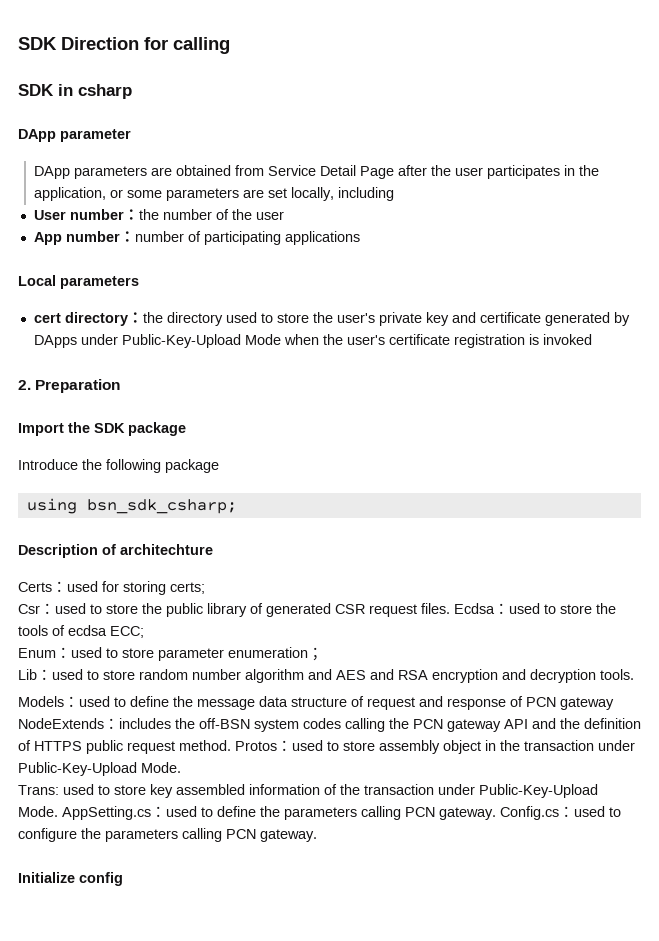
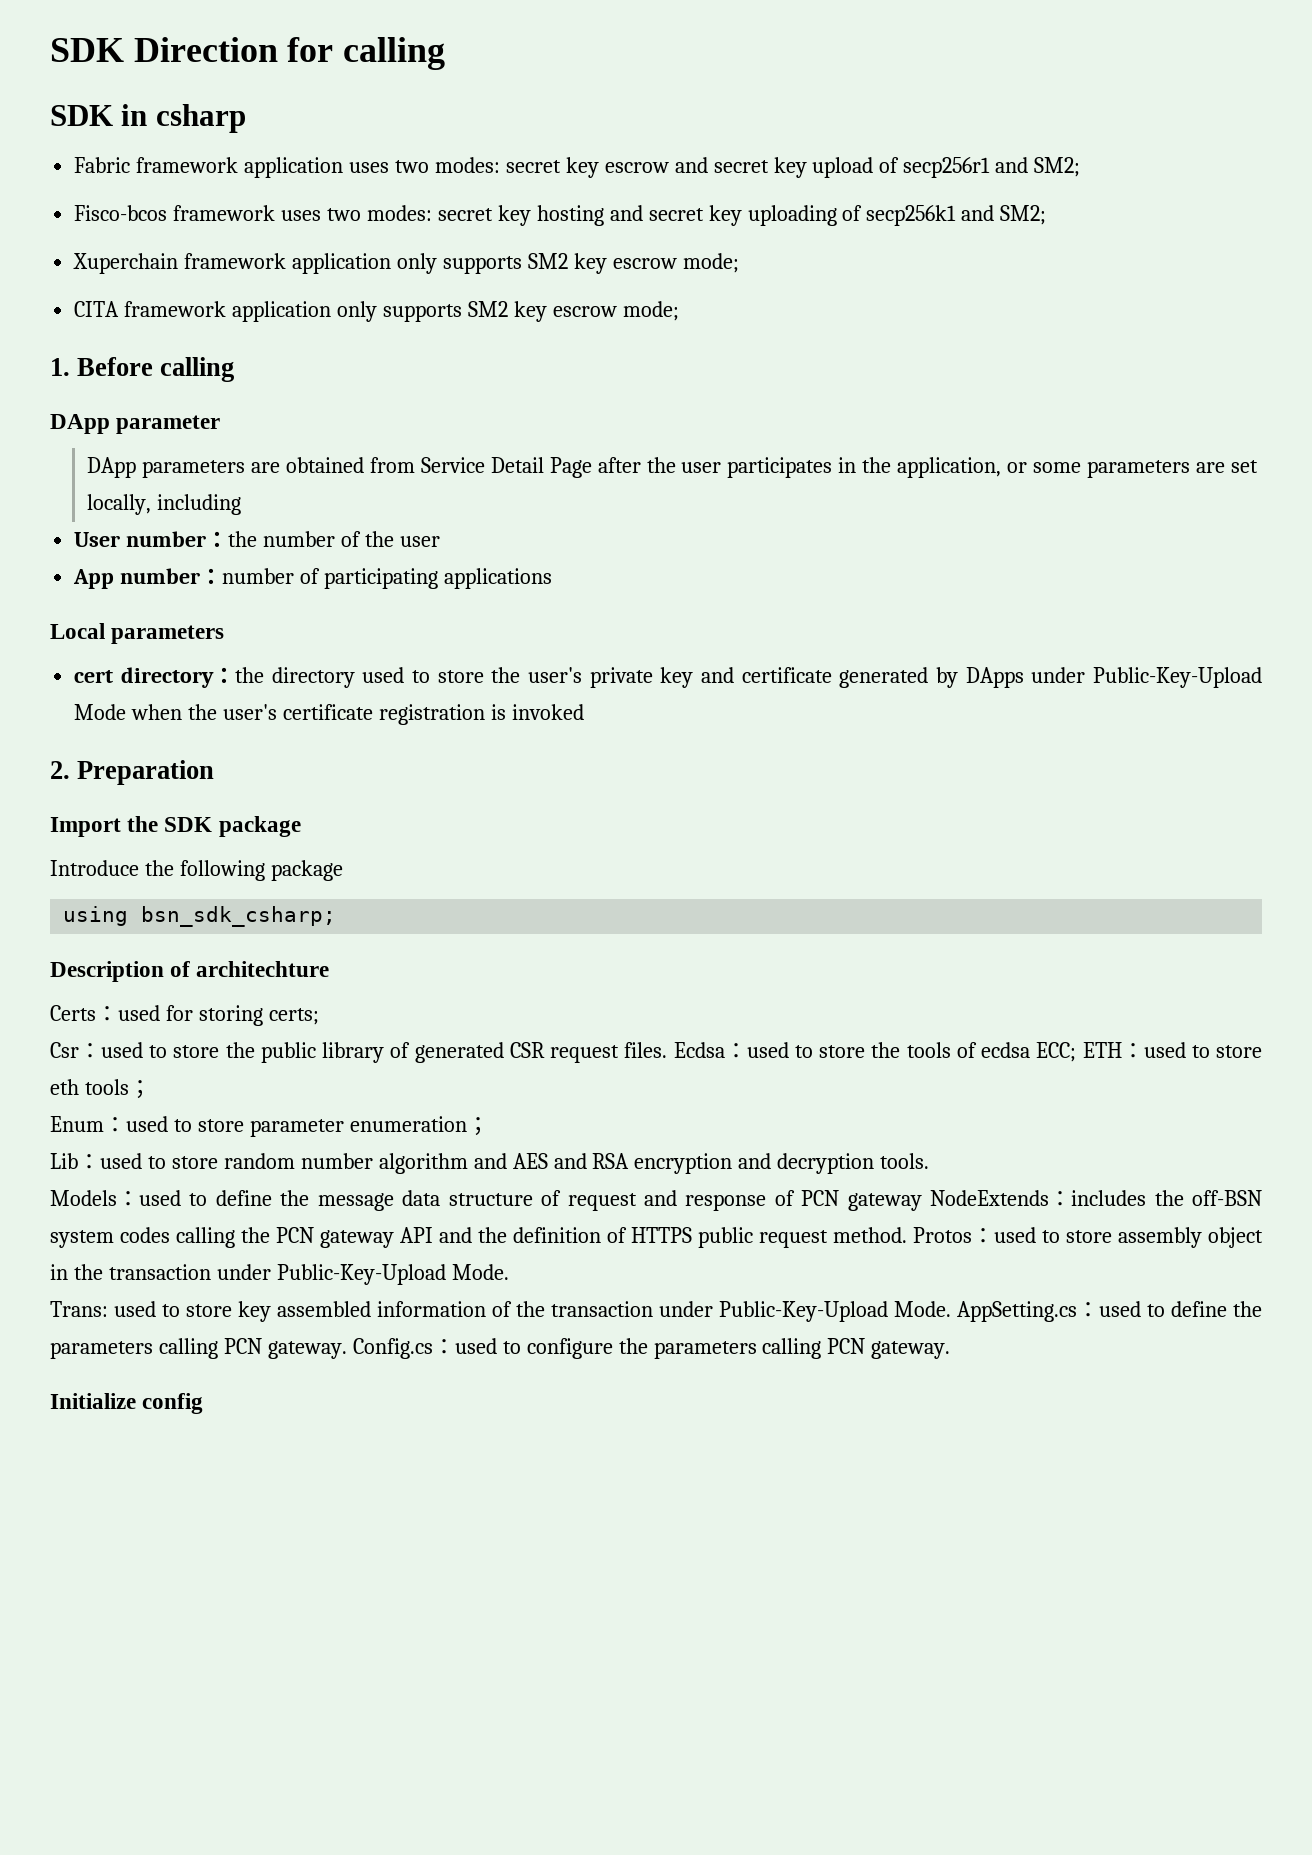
(132, 91) none -> [74,157,1081,178] [74,205,1047,226] [73,253,739,274] [74,301,679,322] [50,357,235,382] // Fabric framework application uses two modes: secret key escrow and secret key upload of secp256r1 and SM2; // Fisco-bcos framework uses two modes: secret key hosting and secret key uploading of secp256k1 and SM2; // Xuperchain framework application only supports SM2 key escrow mode; // CITA framework application only supports SM2 key escrow mode; // 1. Before calling
(144, 632) none -> [1082,1042,1262,1058] [50,1079,151,1099] ETH：used to store eth tools；

